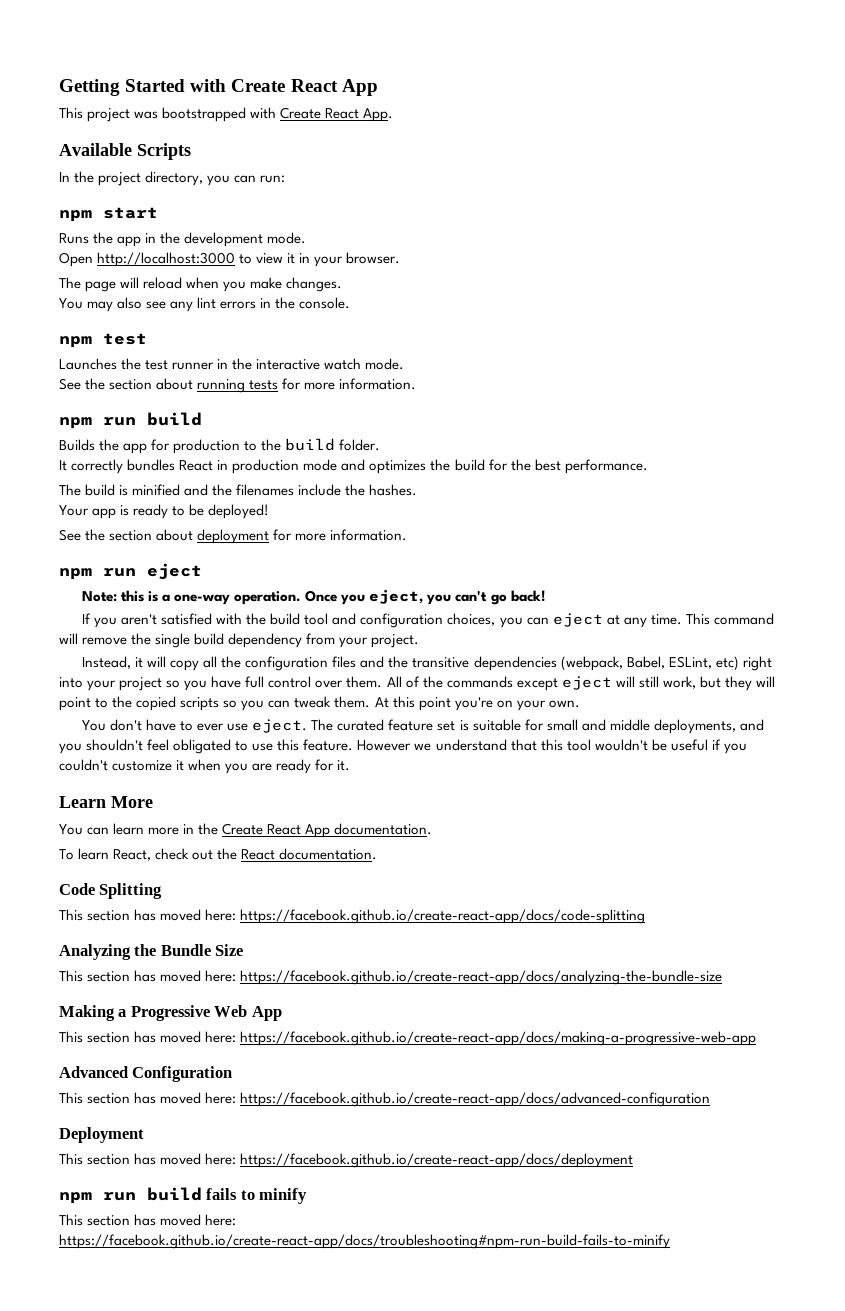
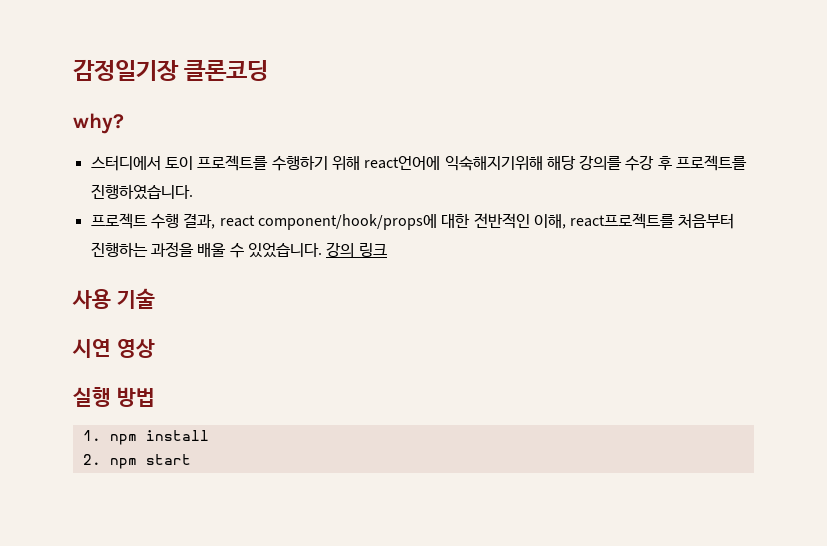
[59,79,378,96] [59,107,394,122] [59,143,191,160] [59,171,286,186] [59,207,158,222] [59,232,307,247] [59,252,401,267] [59,277,343,292] [59,297,351,312] [59,333,147,348] [59,358,405,370] [59,378,417,393] [59,412,202,429] [59,438,381,454] [59,459,648,474] [59,484,418,496] [59,504,270,519] [59,529,408,544] [59,563,202,580] [81,589,546,605] [81,613,774,628] [59,633,420,648] [81,656,772,671] [59,676,776,691] [59,696,580,711] [81,719,764,734] [59,739,747,754] [59,759,351,774] [59,796,153,808] [59,823,433,838] [59,848,378,861] [59,883,163,899] [59,909,646,924] [59,944,244,960] [59,970,723,985] [59,1005,282,1021] [59,1031,757,1046] [59,1066,233,1082] [59,1092,711,1107] [59,1127,144,1143] [59,1153,634,1168] [59,1187,308,1204] [59,1214,237,1226] [59,1234,670,1249] Getting Started with Create React App // This project was bootstrapped with Create React App. // Available Scripts // In the project directory, you can run: // npm start // Runs the app in the development mode. // Open http://localhost:3000 to view it in your browser. // The page will reload when you make changes. // You may also see any lint errors in the console. // npm test // Launches the test runner in the interactive watch mode. // See the section about running tests for more information. // npm run build // Builds the app for production to the build folder. // It correctly bundles React in production mode and optimizes the build for the best performance. // The build is minified and the filenames include the hashes. // Your app is ready to be deployed! // See the section about deployment for more information. // npm run eject // Note: this is a one-way operation. Once you eject, you can't go back! // If you aren't satisfied with the build tool and configuration choices, you can eject at any time. This command will remove the single build dependency from your project. // Instead, it will copy all the configuration files and the transitive dependencies (webpack, Babel, ESLint, etc) right into your project so you have full control over them. All of the commands except eject will still work, but they will point to the copied scripts so you can tweak them. At this point you're on your own. // You don't have to ever use eject. The curated feature set is suitable for small and middle deployments, and you shouldn't feel obligated to use this feature. However we understand that this tool wouldn't be useful if you couldn't customize it when you are ready for it. // Learn More // You can learn more in the Create React App documentation. // To learn React, check out the React documentation. // Code Splitting // This section has moved here: https://facebook.github.io/create-react-app/docs/code-splitting // Analyzing the Bundle Size // This section has moved here: https://facebook.github.io/create-react-app/docs/analyzing-the-bundle-size // Making a Progressive Web App // This section has moved here: https://facebook.github.io/create-react-app/docs/making-a-progressive-web-app // Advanced Configuration // This section has moved here: https://facebook.github.io/create-react-app/docs/advanced-configuration // Deployment // This section has moved here: https://facebook.github.io/create-react-app/docs/deployment // npm run build fails to minify // This section has moved here: https://facebook.github.io/create-react-app/docs/troubleshooting#npm-run-build-fails-to-minify -> [73,59,269,81] [73,113,124,134] [90,155,748,171] [90,184,193,200] [90,213,735,230] [90,242,387,258] [72,288,155,309] [72,339,155,358] [73,387,155,407] [82,430,209,445] [82,454,191,469] 감정일기장 클론코딩 // why? // 스터디에서 토이 프로젝트를 수행하기 위해 react언어에 익숙해지기위해 해당 강의를 수강 후 프로젝트를 진행하였습니다. // 프로젝트 수행 결과, react component/hook/props에 대한 전반적인 이해, react프로젝트를 처음부터 진행하는 과정을 배울 수 있었습니다. 강의 링크 // 사용 기술 // 시연 영상 // 실행 방법 // 1. npm install // 2. npm start

